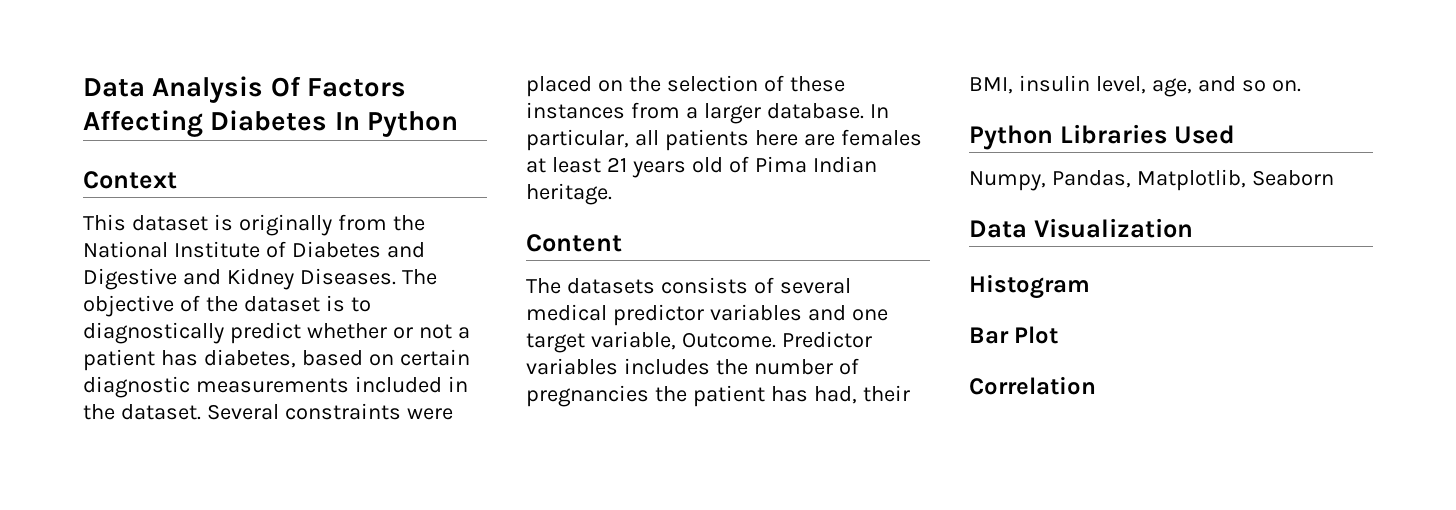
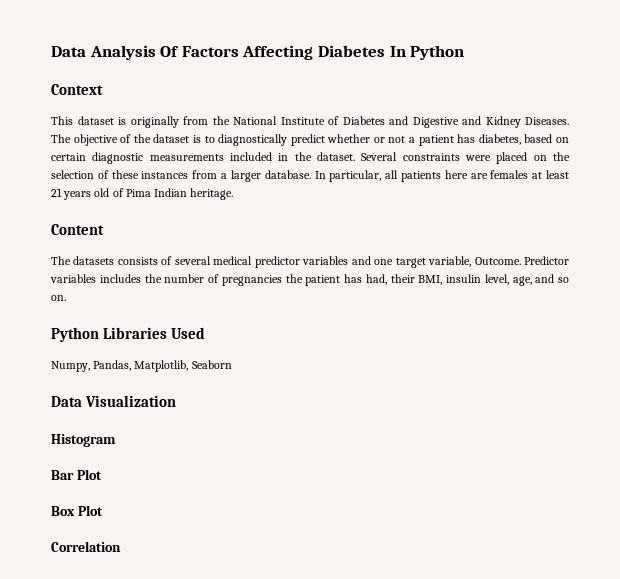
(1059, 335) none -> [51,505,103,516] // Box Plot

